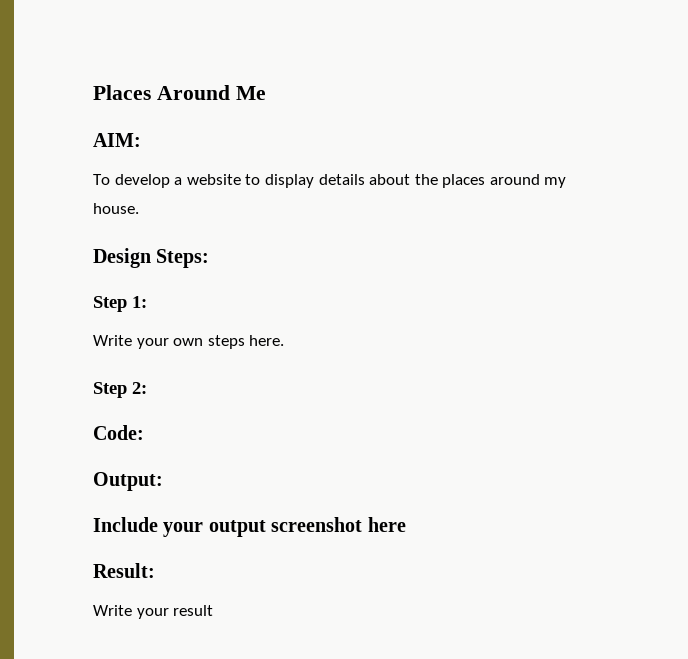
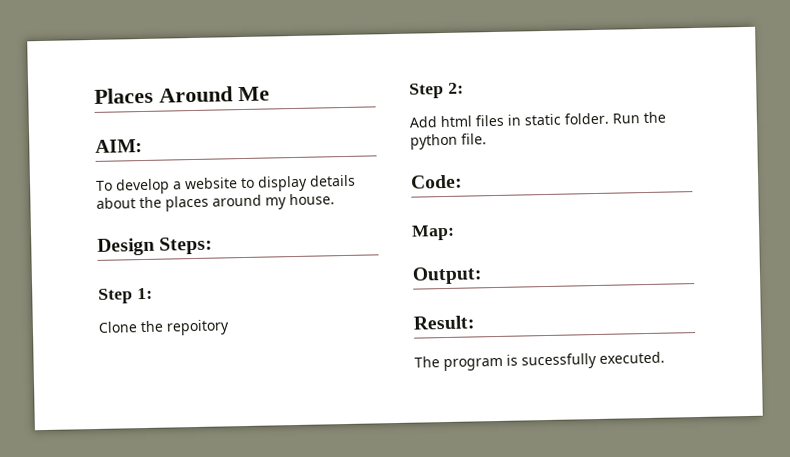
[93,335,285,349] [93,382,147,398] Write your own steps here. // Step 2: -> [98,319,230,336] [409,82,464,99] [409,111,666,128] [410,133,487,150] Clone the repoitory // Step 2: // Add html files in static folder. Run the python file.
(144, 432) none -> [411,224,455,241] // Map:
[93,517,406,537] [93,563,155,578] [93,605,214,619] Include your output screenshot here // Result: // Write your result -> [413,315,476,330] [414,351,665,372] Result: // The program is sucessfully executed.

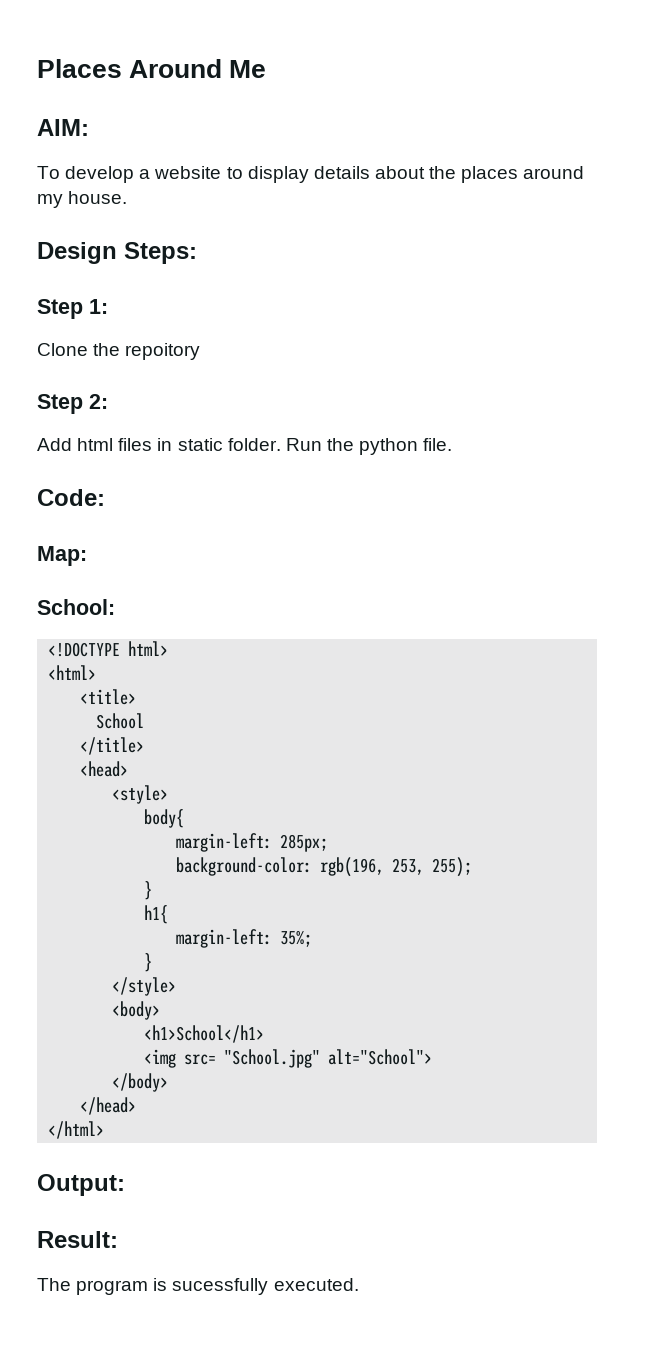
(455, 232) none -> [37,599,115,615] [48,641,169,657] [48,665,97,680] [80,689,137,705] [96,713,145,729] [80,737,145,755] [80,761,129,777] [112,785,169,804] [144,809,185,828] [176,833,329,852] [176,857,473,877] [144,881,153,900] [144,905,169,924] [176,929,313,948] [144,953,153,972] [112,977,177,996] [112,1001,161,1020] [144,1025,265,1043] [144,1049,433,1068] [112,1073,169,1092] [80,1097,137,1115] [48,1121,105,1139] // School: // <!DOCTYPE html> // <html> // <title> // School // </title> // <head> // <style> // body{ // margin-left: 285px; // background-color: rgb(196, 253, 255); // } // h1{ // margin-left: 35%; // } // </style> // <body> // <h1>School</h1> // <img src= "School.jpg" alt="School"> // </body> // </head> // </html>

